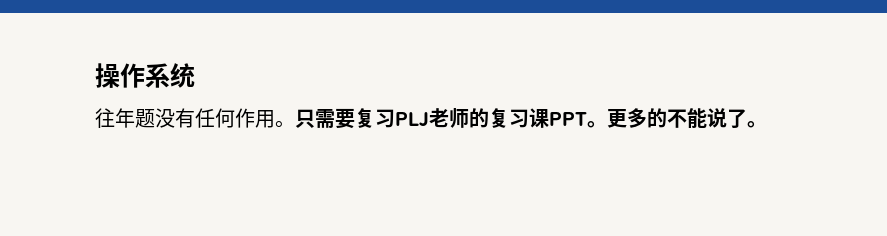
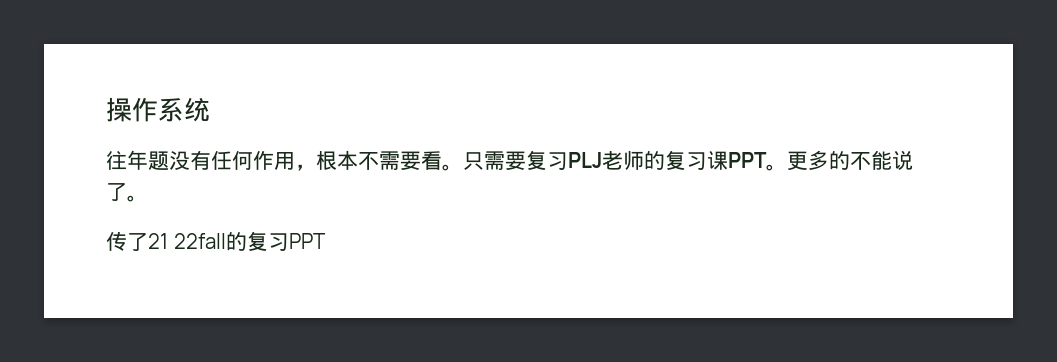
(275, 119) none -> [295,150,442,171] ，根本不需要看
(767, 124) none -> [106,231,326,251] // 传了21 22fall的复习PPT

